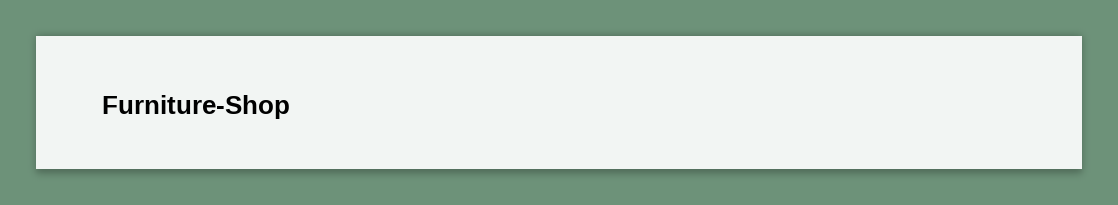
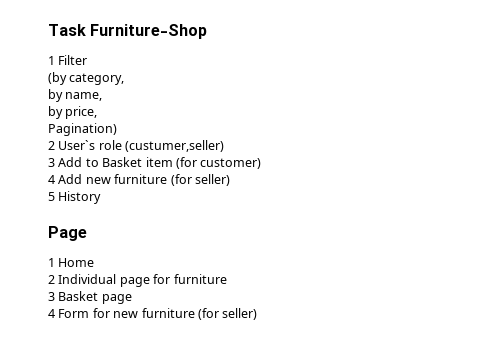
(102, 107) none -> [48,24,86,36] Task
(290, 107) none -> [48,55,88,65] [48,72,125,85] [48,89,103,102] [48,106,98,119] [48,123,117,136] [48,140,225,152] [48,157,262,169] [48,174,230,186] [48,191,102,204] [48,226,87,241] [48,258,95,267] [48,274,227,287] [48,291,132,304] [48,308,258,320] // 1 Filter // (by category, // by name, // by price, // Pagination) // 2 User`s role (custumer,seller) // 3 Add to Basket item (for customer) // 4 Add new furniture (for seller) // 5 History // Page // 1 Home // 2 Individual page for furniture // 3 Basket page // 4 Form for new furniture (for seller)

